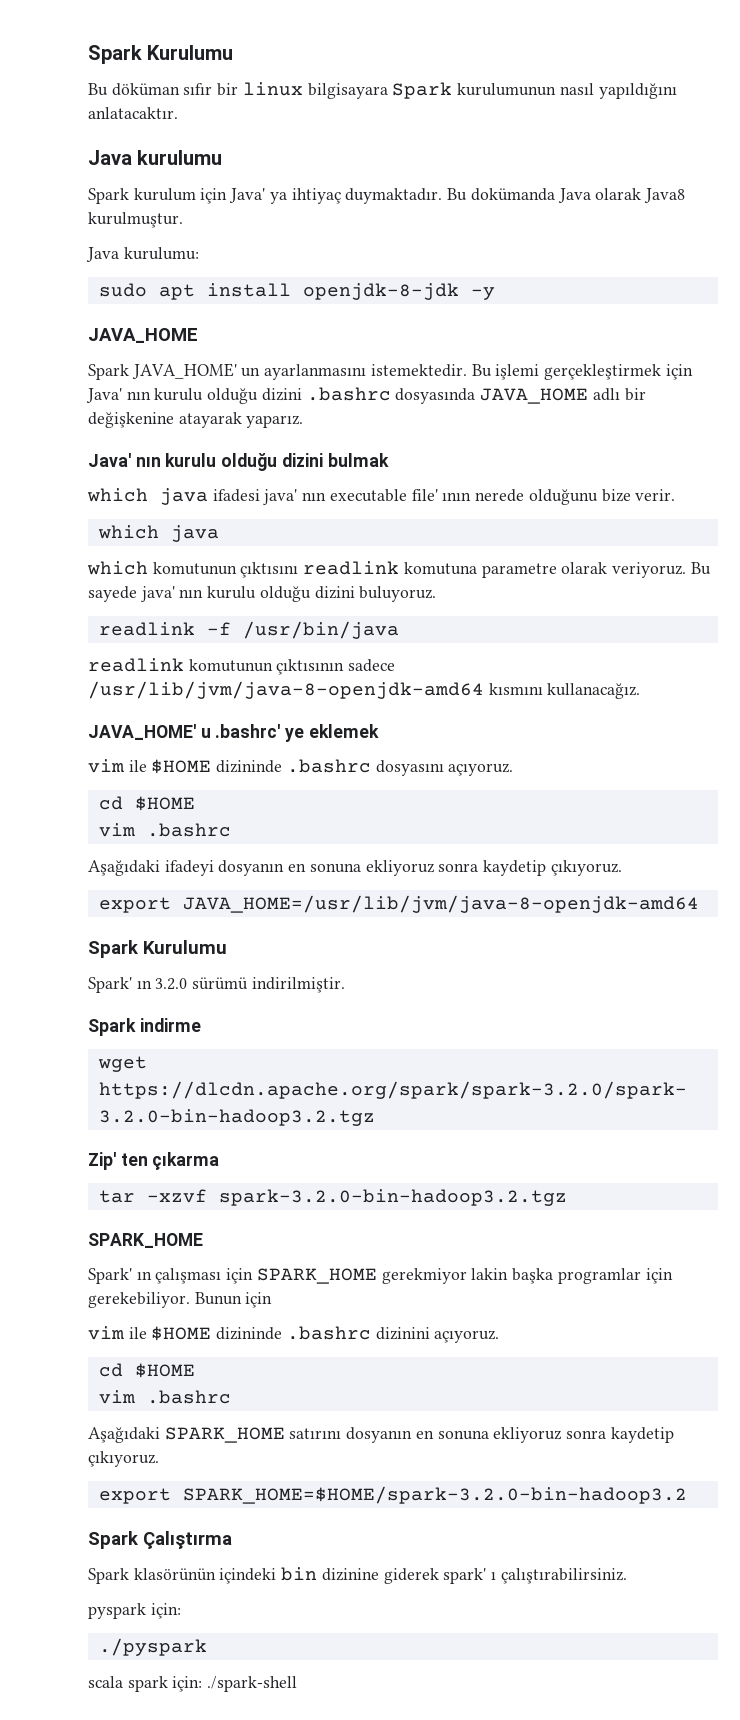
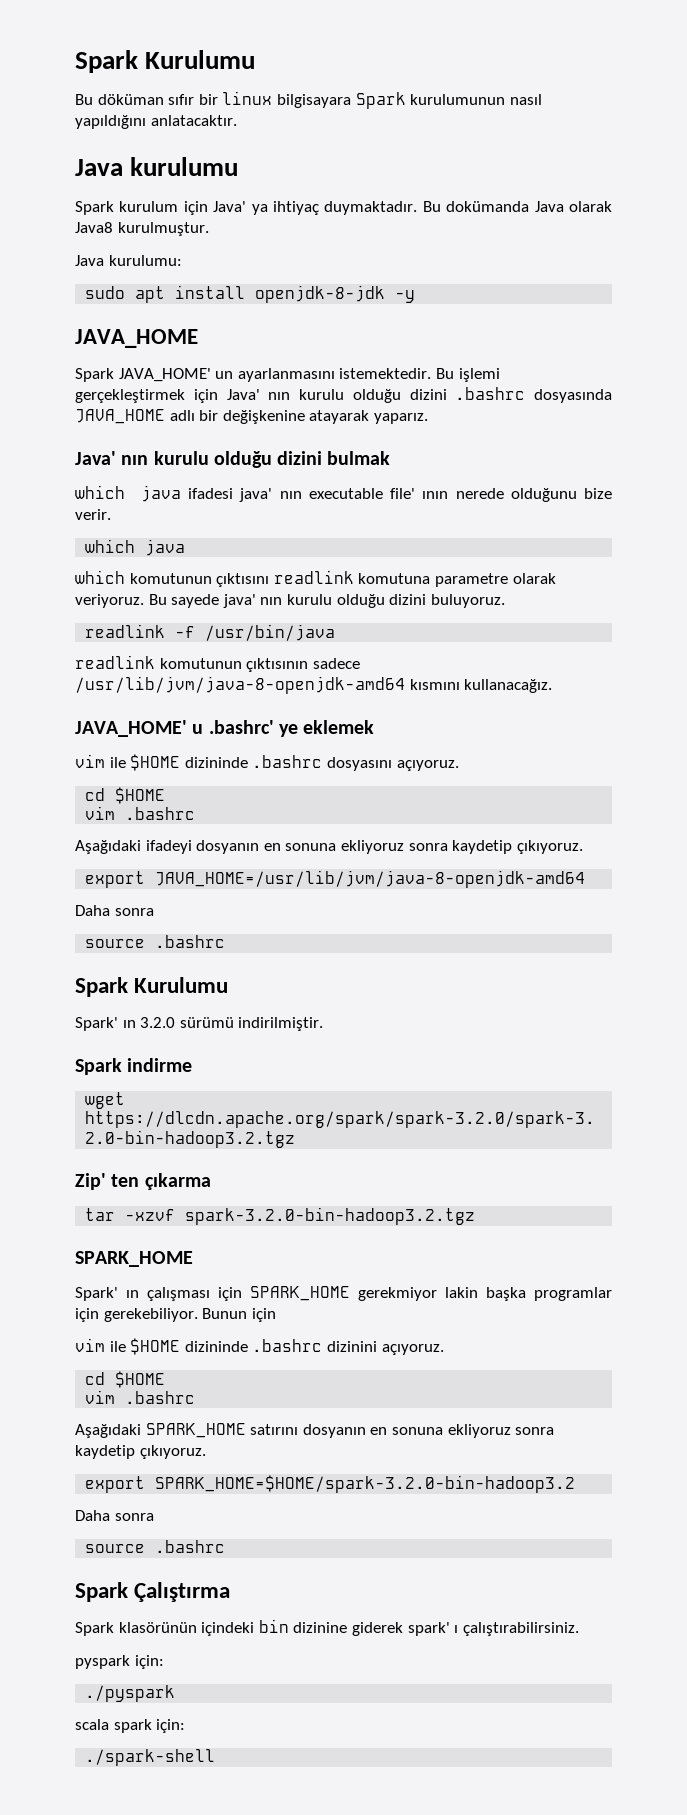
(699, 904) none -> [75,905,154,916] [85,935,226,948] // Daha sonra // source .bashrc
(687, 1495) none -> [75,1510,154,1521] [85,1540,226,1553] // Daha sonra // source .bashrc
(203, 1684) none -> (186, 1726) //

